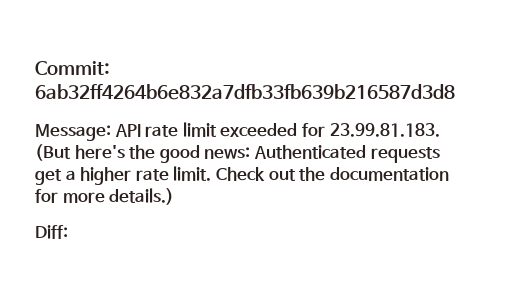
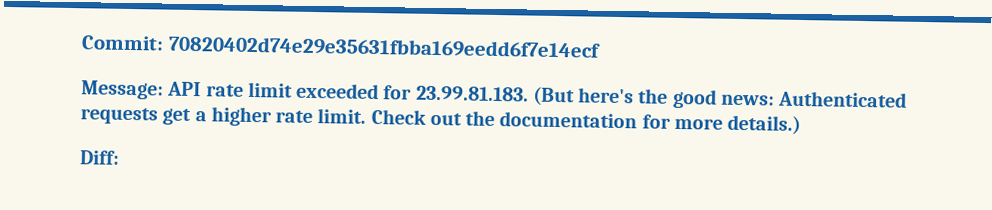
[35,84,455,100] 6ab32ff4264b6e832a7dfb33fb639b216587d3d8 -> [167,35,601,59] 70820402d74e29e35631fbba169eedd6f7e14ecf

